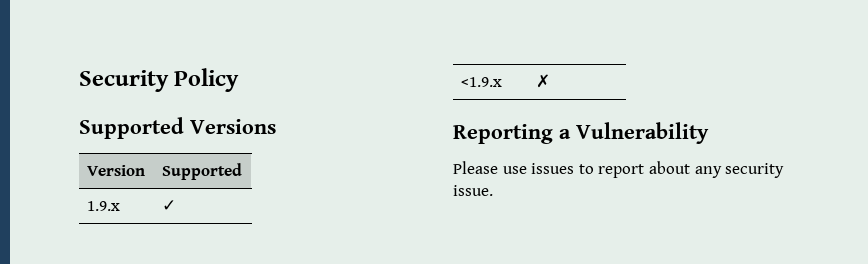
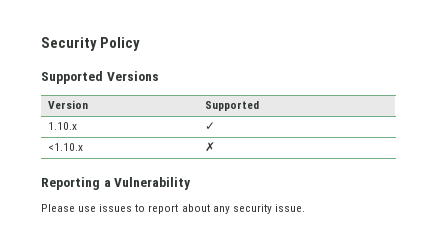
[87,201,121,211] 1.9.x -> [48,122,78,130] 1.10.x
[461,77,503,87] <1.9.x -> [48,143,84,151] <1.10.x

